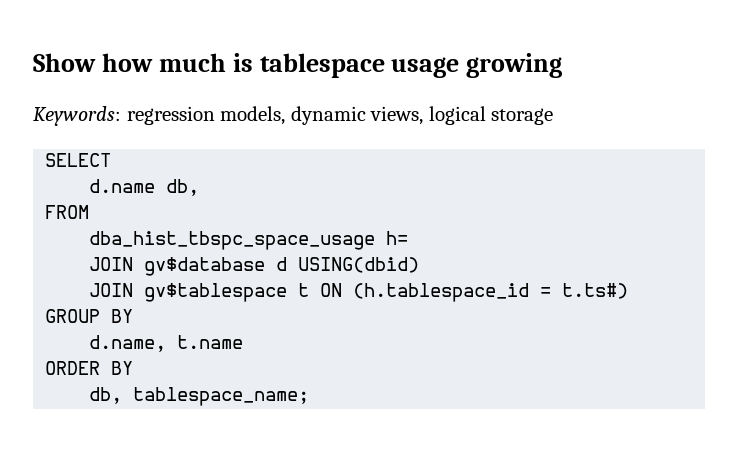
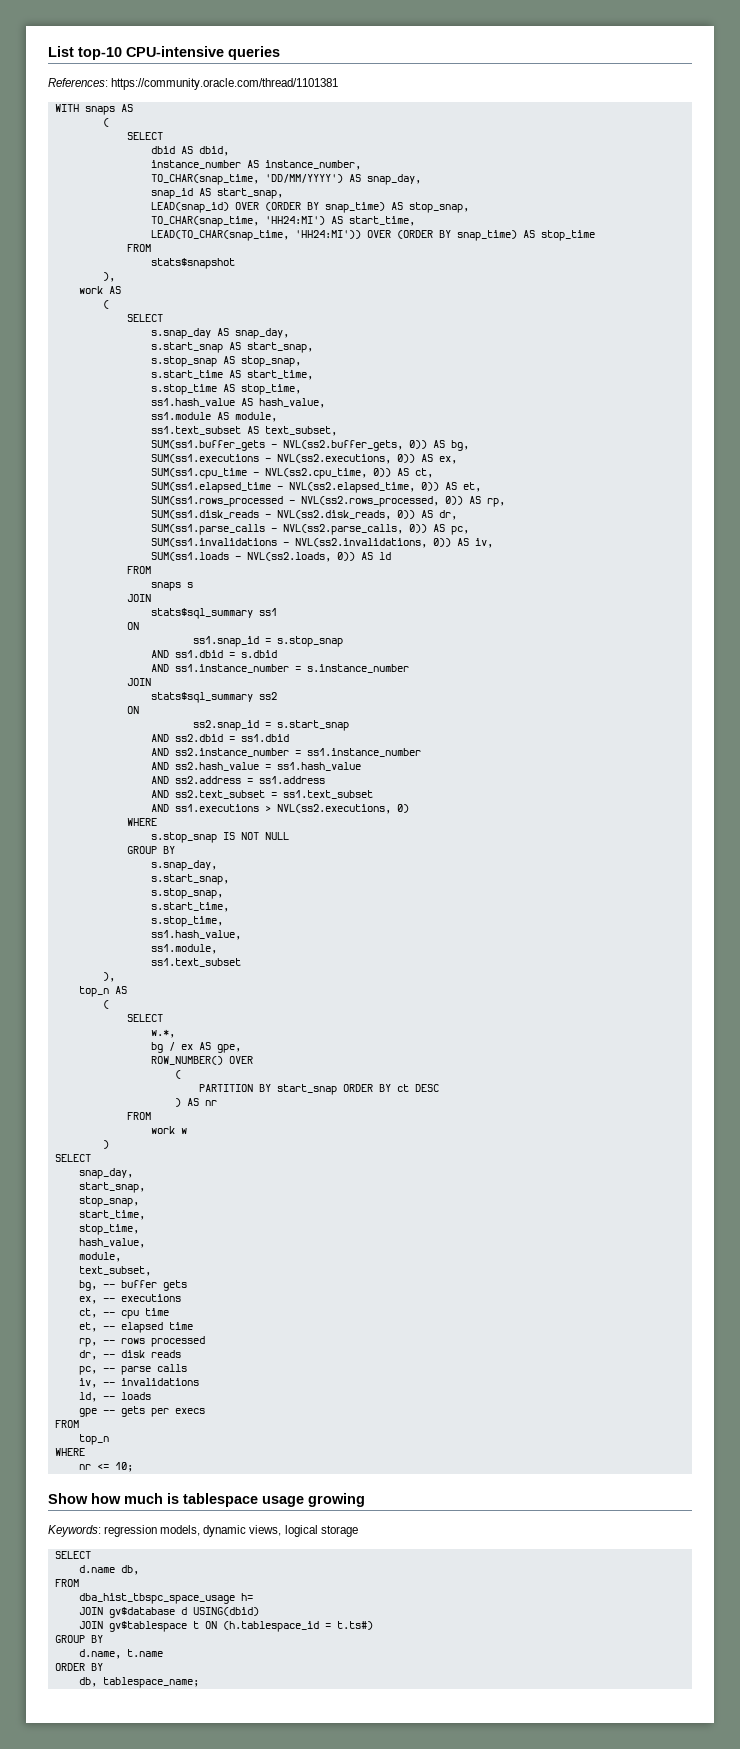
(33, 62) none -> [48,46,280,60] [48,78,339,90] [54,104,133,115] [102,118,109,127] [126,132,163,140] [150,146,229,156] [150,160,361,170] [150,174,421,185] [150,188,283,199] [150,202,469,213] [150,216,415,227] [150,230,595,241] [126,244,151,252] [150,258,235,269] [102,272,115,282] [78,286,121,294] [102,300,109,309] [126,314,163,322] [150,328,289,339] [150,342,313,353] [150,356,301,367] [150,370,313,380] [150,384,301,395] [150,398,325,408] [150,412,277,422] [150,426,337,436] [150,440,469,451] [150,454,457,464] [150,468,433,479] [150,482,481,493] [150,496,505,507] [150,510,457,520] [150,524,469,535] [150,538,493,548] [150,552,391,562] [126,566,151,574] [150,582,193,591] [126,594,151,602] [150,608,277,619] [126,622,139,630] [192,636,343,647] [150,650,277,658] [150,664,409,673] [126,678,151,686] [150,692,277,703] [126,706,139,714] [192,720,349,731] [150,734,289,742] [150,748,421,757] [150,762,361,771] [150,776,325,784] [150,790,373,799] [150,804,409,814] [126,818,157,826] [150,832,289,843] [126,846,175,854] [150,860,217,871] [150,874,229,885] [150,888,223,899] [150,902,229,912] [150,916,223,927] [150,930,241,940] [150,944,217,954] [150,958,241,967] [102,972,115,982] [78,986,127,997] [102,1000,109,1009] [126,1014,163,1022] [150,1029,175,1038] [150,1042,241,1053] [150,1056,253,1065] [174,1070,181,1079] [198,1084,439,1095] [174,1098,217,1107] [126,1112,151,1120] [150,1126,187,1134] [102,1140,109,1149] [54,1154,91,1162] [78,1168,133,1179] [78,1182,145,1193] [78,1196,139,1207] [78,1210,145,1220] [78,1224,139,1235] [78,1238,145,1248] [78,1252,121,1262] [78,1266,151,1276] [78,1280,187,1291] [78,1294,181,1304] [78,1308,169,1319] [78,1322,193,1333] [78,1336,205,1347] [78,1350,181,1360] [78,1364,187,1375] [78,1378,199,1388] [78,1392,151,1402] [78,1406,205,1417] [54,1420,79,1428] [78,1434,109,1445] [54,1448,85,1456] [78,1462,133,1472] List top-10 CPU-intensive queries // References: https://community.oracle.com/thread/1101381 // WITH snaps AS // ( // SELECT // dbid AS dbid, // instance_number AS instance_number, // TO_CHAR(snap_time, 'DD/MM/YYYY') AS snap_day, // snap_id AS start_snap, // LEAD(snap_id) OVER (ORDER BY snap_time) AS stop_snap, // TO_CHAR(snap_time, 'HH24:MI') AS start_time, // LEAD(TO_CHAR(snap_time, 'HH24:MI')) OVER (ORDER BY snap_time) AS stop_time // FROM // stats$snapshot // ), // work AS // ( // SELECT // s.snap_day AS snap_day, // s.start_snap AS start_snap, // s.stop_snap AS stop_snap, // s.start_time AS start_time, // s.stop_time AS stop_time, // ss1.hash_value AS hash_value, // ss1.module AS module, // ss1.text_subset AS text_subset, // SUM(ss1.buffer_gets - NVL(ss2.buffer_gets, 0)) AS bg, // SUM(ss1.executions - NVL(ss2.executions, 0)) AS ex, // SUM(ss1.cpu_time - NVL(ss2.cpu_time, 0)) AS ct, // SUM(ss1.elapsed_time - NVL(ss2.elapsed_time, 0)) AS et, // SUM(ss1.rows_processed - NVL(ss2.rows_processed, 0)) AS rp, // SUM(ss1.disk_reads - NVL(ss2.disk_reads, 0)) AS dr, // SUM(ss1.parse_calls - NVL(ss2.parse_calls, 0)) AS pc, // SUM(ss1.invalidations - NVL(ss2.invalidations, 0)) AS iv, // SUM(ss1.loads - NVL(ss2.loads, 0)) AS ld // FROM // snaps s // JOIN // stats$sql_summary ss1 // ON // ss1.snap_id = s.stop_snap // AND ss1.dbid = s.dbid // AND ss1.instance_number = s.instance_number // JOIN // stats$sql_summary ss2 // ON // ss2.snap_id = s.start_snap // AND ss2.dbid = ss1.dbid // AND ss2.instance_number = ss1.instance_number // AND ss2.hash_value = ss1.hash_value // AND ss2.address = ss1.address // AND ss2.text_subset = ss1.text_subset // AND ss1.executions > NVL(ss2.executions, 0) // WHERE // s.stop_snap IS NOT NULL // GROUP BY // s.snap_day, // s.start_snap, // s.stop_snap, // s.start_time, // s.stop_time, // ss1.hash_value, // ss1.module, // ss1.text_subset // ), // top_n AS // ( // SELECT // w.*, // bg / ex AS gpe, // ROW_NUMBER() OVER // ( // PARTITION BY start_snap ORDER BY ct DESC // ) AS nr // FROM // work w // ) // SELECT // snap_day, // start_snap, // stop_snap, // start_time, // stop_time, // hash_value, // module, // text_subset, // bg, -- buffer gets // ex, -- executions // ct, -- cpu time // et, -- elapsed time // rp, -- rows processed // dr, -- disk reads // pc, -- parse calls // iv, -- invalidations // ld, -- loads // gpe -- gets per execs // FROM // top_n // WHERE // nr <= 10; //

